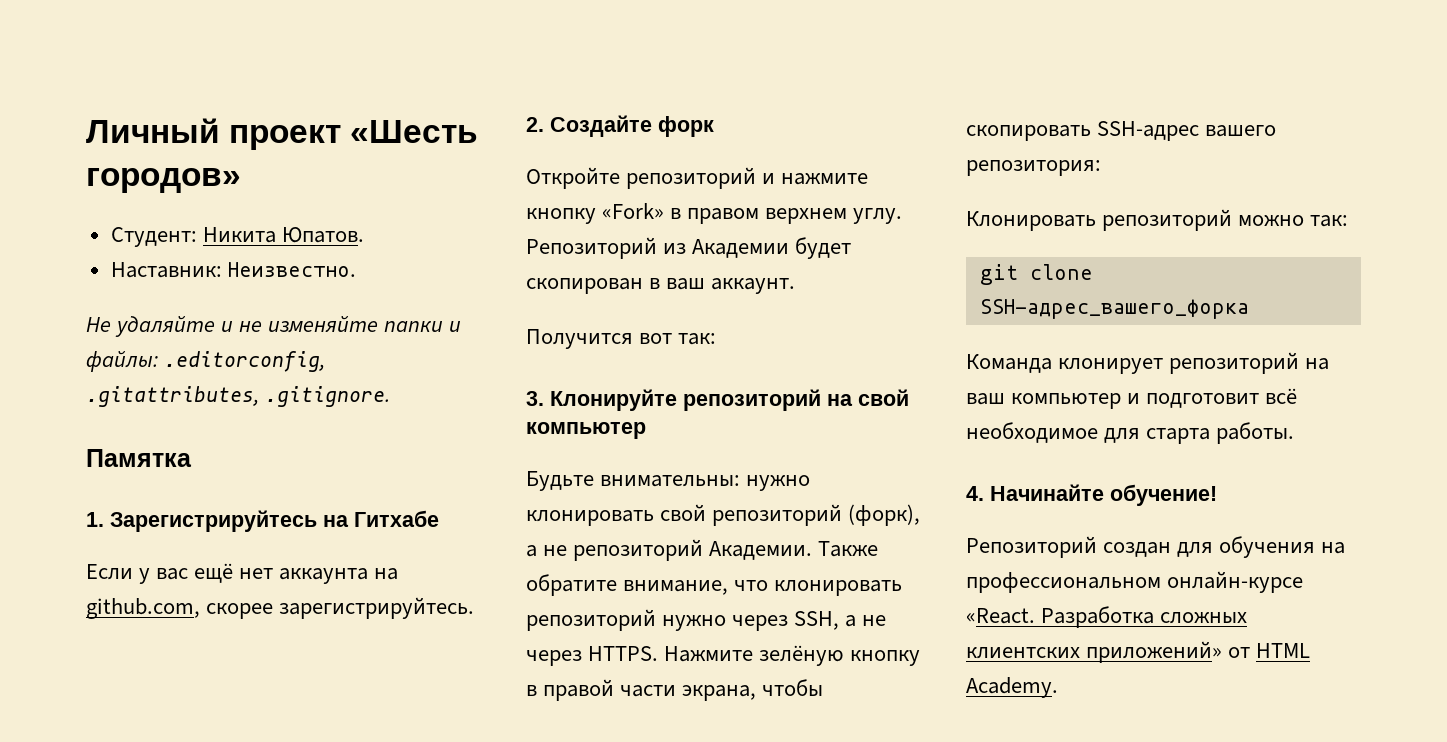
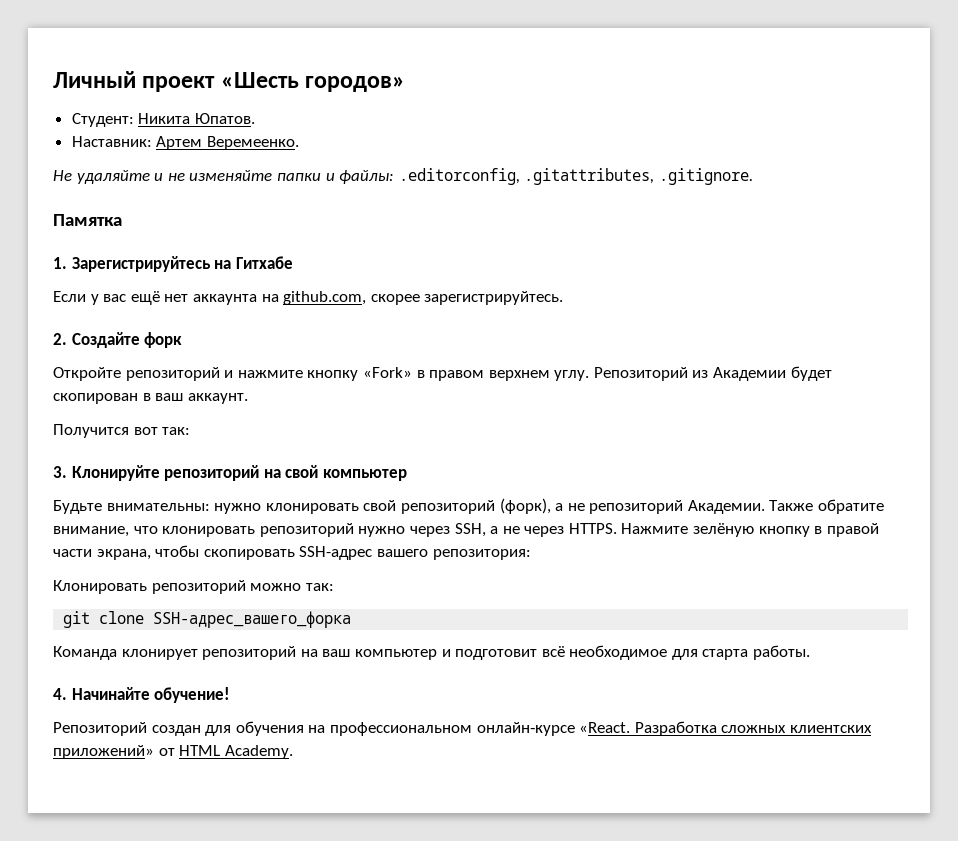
[227,262,356,277] Неизвестно. -> [156,136,299,150] Артем Веремеенко.

